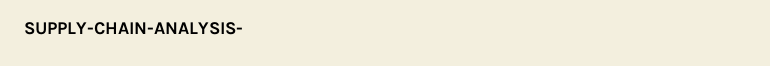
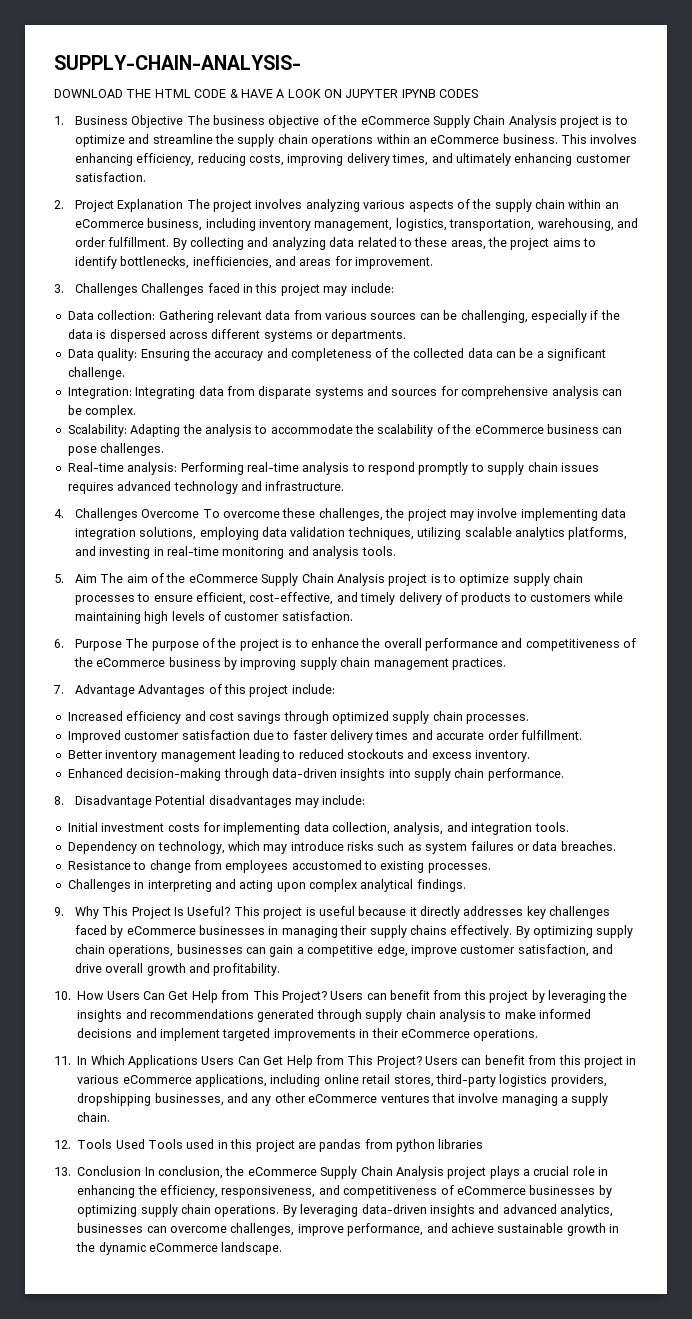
(243, 28) none -> [54,89,479,98] [54,115,628,128] [74,134,638,147] [74,153,631,166] [74,172,146,182] [54,199,619,212] [74,218,638,231] [74,237,597,250] [74,256,434,269] [54,283,394,296] [67,310,620,323] [67,329,407,342] [67,348,606,361] [67,367,125,380] [67,386,622,399] [67,405,137,418] [67,424,623,437] [67,443,165,456] [67,462,599,475] [67,481,345,494] [54,508,627,521] [74,527,628,540] [74,546,396,559] [54,573,584,586] [74,592,624,605] [74,611,353,624] [54,638,637,651] [73,657,506,670] [53,684,335,697] [67,711,530,724] [67,730,582,743] [67,749,531,762] [67,768,564,781] [54,795,366,808] [67,822,569,835] [67,841,616,854] [67,860,491,873] [67,879,466,892] [54,906,611,919] [74,925,634,938] [74,944,614,957] [74,963,281,976] [54,990,628,1003] [77,1009,591,1022] [77,1028,539,1041] [54,1055,637,1068] [77,1074,607,1087] [77,1093,609,1106] [77,1112,111,1122] [54,1139,484,1152] [54,1166,609,1179] [77,1185,612,1198] [77,1204,613,1217] [77,1223,619,1236] [76,1242,283,1255] // DOWNLOAD THE HTML CODE & HAVE A LOOK ON JUPYTER IPYNB CODES // 1. Business Objective The business objective of the eCommerce Supply Chain Analysis project is to optimize and streamline the supply chain operations within an eCommerce business. This involves enhancing efficiency, reducing costs, improving delivery times, and ultimately enhancing customer satisfaction. // 2. Project Explanation The project involves analyzing various aspects of the supply chain within an eCommerce business, including inventory management, logistics, transportation, warehousing, and order fulfillment. By collecting and analyzing data related to these areas, the project aims to identify bottlenecks, inefficiencies, and areas for improvement. // 3. Challenges Challenges faced in this project may include: // Data collection: Gathering relevant data from various sources can be challenging, especially if the data is dispersed across different systems or departments. // Data quality: Ensuring the accuracy and completeness of the collected data can be a significant challenge. // Integration: Integrating data from disparate systems and sources for comprehensive analysis can be complex. // Scalability: Adapting the analysis to accommodate the scalability of the eCommerce business can pose challenges. // Real-time analysis: Performing real-time analysis to respond promptly to supply chain issues requires advanced technology and infrastructure. // 4. Challenges Overcome To overcome these challenges, the project may involve implementing data integration solutions, employing data validation techniques, utilizing scalable analytics platforms, and investing in real-time monitoring and analysis tools. // 5. Aim The aim of the eCommerce Supply Chain Analysis project is to optimize supply chain processes to ensure efficient, cost-effective, and timely delivery of products to customers while maintaining high levels of customer satisfaction. // 6. Purpose The purpose of the project is to enhance the overall performance and competitiveness of the eCommerce business by improving supply chain management practices. // 7. Advantage Advantages of this project include: // Increased efficiency and cost savings through optimized supply chain processes. // Improved customer satisfaction due to faster delivery times and accurate order fulfillment. // Better inventory management leading to reduced stockouts and excess inventory. // Enhanced decision-making through data-driven insights into supply chain performance. // 8. Disadvantage Potential disadvantages may include: // Initial investment costs for implementing data collection, analysis, and integration tools. // Dependency on technology, which may introduce risks such as system failures or data breaches. // Resistance to change from employees accustomed to existing processes. // Challenges in interpreting and acting upon complex analytical findings. // 9. Why This Project Is Useful? This project is useful because it directly addresses key challenges faced by eCommerce businesses in managing their supply chains effectively. By optimizing supply chain operations, businesses can gain a competitive edge, improve customer satisfaction, and drive overall growth and profitability. // 10. How Users Can Get Help from This Project? Users can benefit from this project by leveraging the insights and recommendations generated through supply chain analysis to make informed decisions and implement targeted improvements in their eCommerce operations. // 11. In Which Applications Users Can Get Help from This Project? Users can benefit from this project in various eCommerce applications, including online retail stores, third-party logistics providers, dropshipping businesses, and any other eCommerce ventures that involve managing a supply chain. // 12. Tools Used Tools used in this project are pandas from python libraries // 13. Conclusion In conclusion, the eCommerce Supply Chain Analysis project plays a crucial role in enhancing the efficiency, responsiveness, and competitiveness of eCommerce businesses by optimizing supply chain operations. By leveraging data-driven insights and advanced analytics, businesses can overcome challenges, improve performance, and achieve sustainable growth in the dynamic eCommerce landscape.

